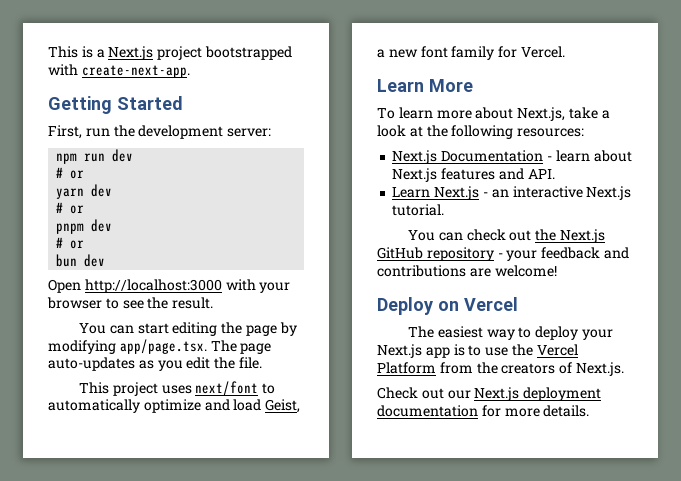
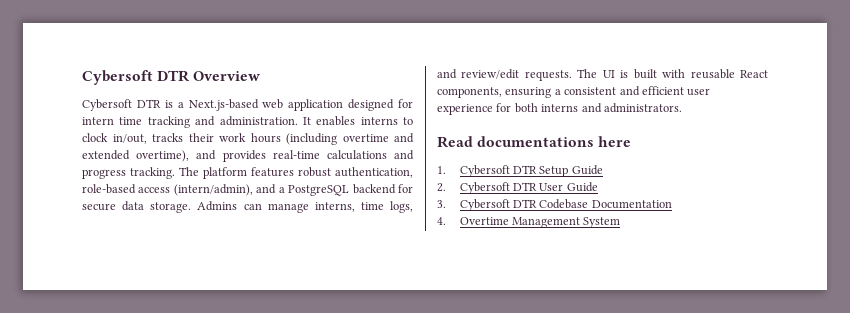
[48,46,292,60] [48,64,190,78] [48,96,183,114] [48,125,272,139] [56,149,134,164] [56,167,85,179] [56,184,113,199] [56,202,85,214] [56,219,113,234] [56,237,85,249] [56,254,106,267] [48,279,291,293] [47,297,214,309] [79,322,297,336] [48,339,272,354] [48,357,262,371] [79,381,276,396] [48,399,301,413] [377,46,565,60] [377,79,473,92] [377,107,610,121] [377,125,585,139] [392,150,632,164] [392,168,555,182] [392,186,632,200] [392,204,445,216] [408,229,606,243] [377,247,629,261] [377,265,557,277] [377,297,518,315] [408,326,614,340] [377,344,578,358] [377,362,624,376] [377,387,602,401] [377,405,590,417] This is a Next.js project bootstrapped with create-next-app. // Getting Started // First, run the development server: // npm run dev // # or // yarn dev // # or // pnpm dev // # or // bun dev // Open http://localhost:3000 with your browser to see the result. // You can start editing the page by modifying app/page.tsx. The page auto-updates as you edit the file. // This project uses next/font to automatically optimize and load Geist, a new font family for Vercel. // Learn More // To learn more about Next.js, take a look at the following resources: // Next.js Documentation - learn about Next.js features and API. // Learn Next.js - an interactive Next.js tutorial. // You can check out the Next.js GitHub repository - your feedback and contributions are welcome! // Deploy on Vercel // The easiest way to deploy your Next.js app is to use the Vercel Platform from the creators of Next.js. // Check out our Next.js deployment documentation for more details. -> [82,70,261,85] [82,99,413,111] [82,116,413,128] [82,133,414,145] [82,150,414,162] [82,167,413,179] [82,184,413,196] [82,201,413,213] [437,69,769,81] [437,86,711,98] [437,103,682,115] [437,136,632,148] [437,165,603,177] [437,182,598,194] [437,199,672,211] [437,217,621,228] Cybersoft DTR Overview // Cybersoft DTR is a Next.js-based web application designed for intern time tracking and administration. It enables interns to clock in/out, tracks their work hours (including overtime and extended overtime), and provides real-time calculations and progress tracking. The platform features robust authentication, role-based access (intern/admin), and a PostgreSQL backend for secure data storage. Admins can manage interns, time logs, and review/edit requests. The UI is built with reusable React components, ensuring a consistent and efficient user experience for both interns and administrators. // Read documentations here // 1. Cybersoft DTR Setup Guide // 2. Cybersoft DTR User Guide // 3. Cybersoft DTR Codebase Documentation // 4. Overtime Management System

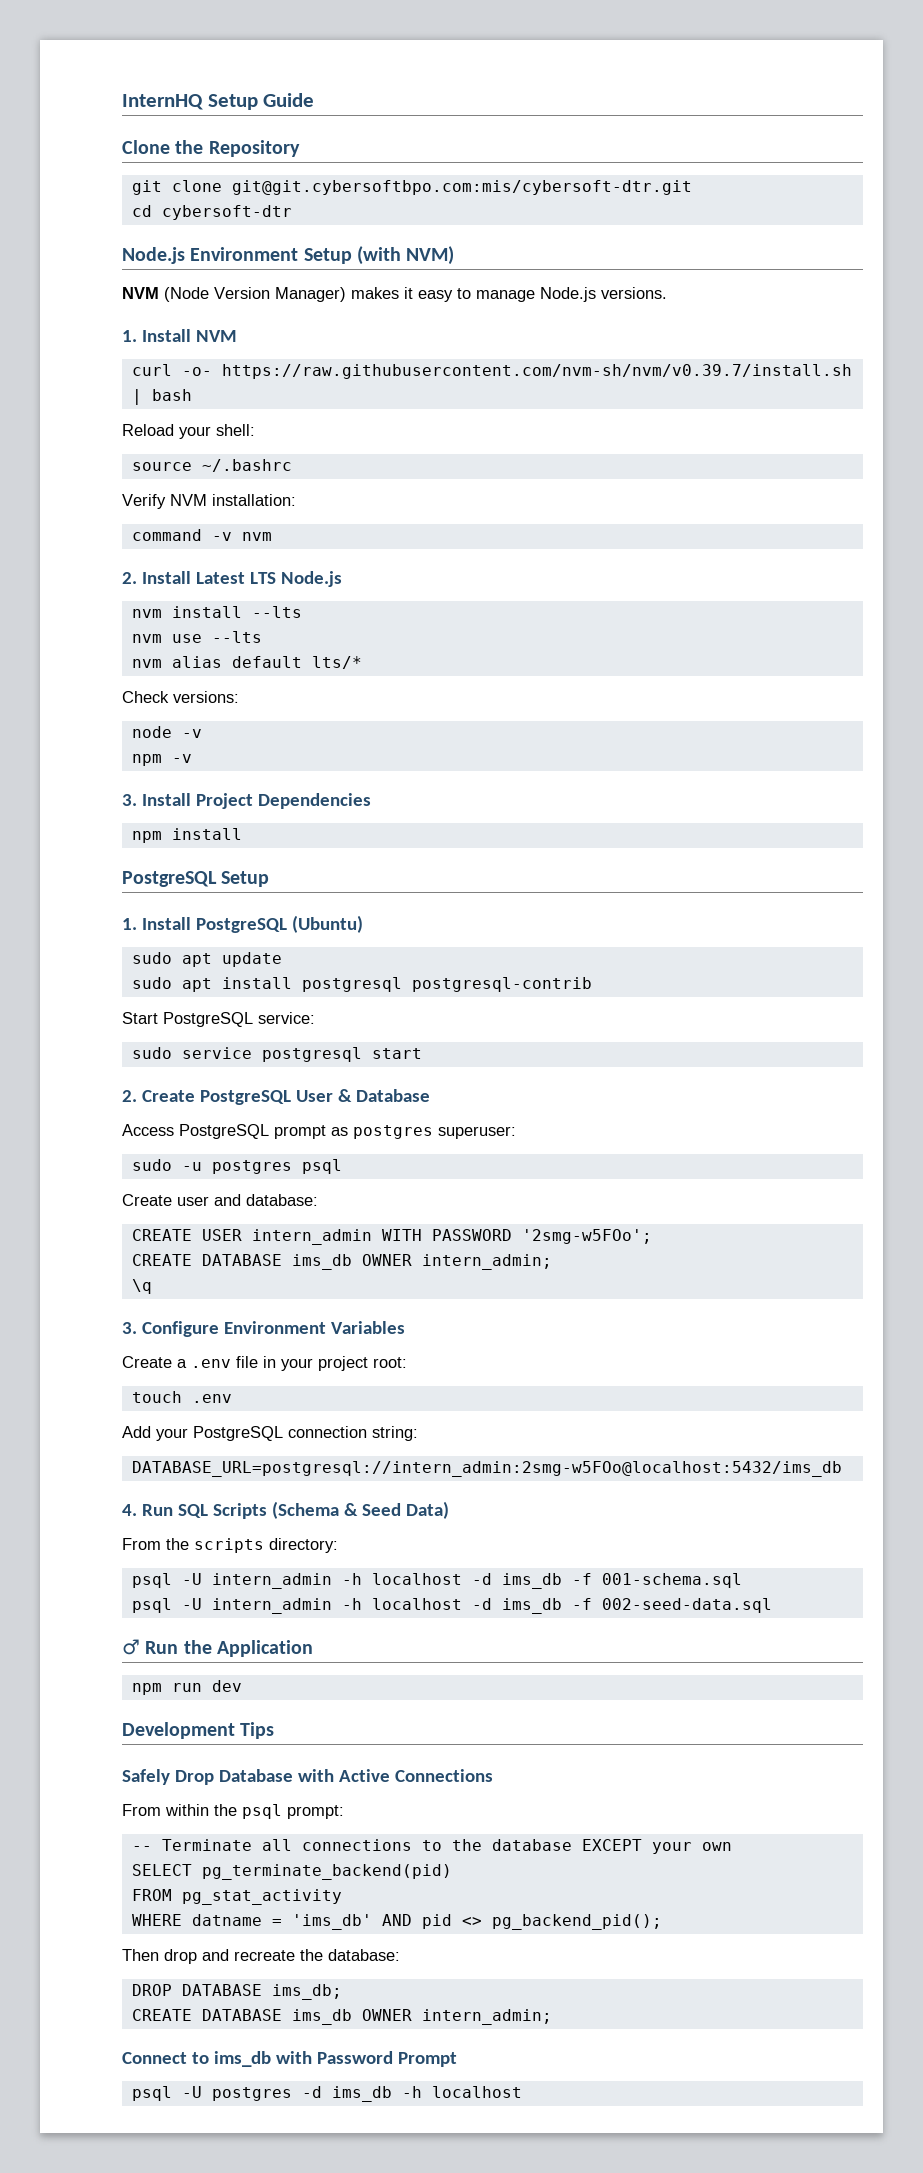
[82,70,261,85] [82,99,413,111] [82,116,413,128] [82,133,414,145] [82,150,414,162] [82,167,413,179] [82,184,413,196] [82,201,413,213] [437,69,769,81] [437,86,711,98] [437,103,682,115] [437,136,632,148] [437,165,603,177] [437,182,598,194] [437,199,672,211] [437,217,621,228] Cybersoft DTR Overview // Cybersoft DTR is a Next.js-based web application designed for intern time tracking and administration. It enables interns to clock in/out, tracks their work hours (including overtime and extended overtime), and provides real-time calculations and progress tracking. The platform features robust authentication, role-based access (intern/admin), and a PostgreSQL backend for secure data storage. Admins can manage interns, time logs, and review/edit requests. The UI is built with reusable React components, ensuring a consistent and efficient user experience for both interns and administrators. // Read documentations here // 1. Cybersoft DTR Setup Guide // 2. Cybersoft DTR User Guide // 3. Cybersoft DTR Codebase Documentation // 4. Overtime Management System -> [122,93,315,110] [122,140,300,157] [131,180,692,195] [131,205,292,220] [122,246,455,265] [122,287,667,302] [122,329,237,342] [131,364,852,379] [131,389,192,405] [122,424,255,439] [131,459,292,472] [122,494,296,509] [131,529,272,541] [122,571,342,587] [131,606,302,618] [131,631,262,643] [131,656,362,669] [122,691,239,703] [131,726,202,738] [131,754,192,766] [122,793,371,809] [131,828,242,843] [122,871,270,887] [122,915,363,933] [131,952,282,967] [131,977,592,992] [122,1012,315,1027] [131,1047,422,1062] [122,1089,430,1105] [122,1124,516,1139] [131,1159,342,1174] [122,1194,318,1206] [131,1229,652,1245] [131,1254,552,1270] [131,1279,152,1294] [122,1321,405,1337] [122,1356,407,1371] [131,1391,232,1403] [122,1426,418,1441] [131,1461,842,1477] [122,1501,449,1519] [122,1538,338,1553] [131,1573,742,1589] [131,1598,772,1614] [122,1639,313,1657] [131,1680,242,1695] [122,1722,275,1739] [122,1769,493,1785] [122,1804,344,1819] [131,1839,732,1854] [131,1864,452,1880] [131,1889,342,1905] [131,1914,662,1930] [122,1949,400,1964] [131,1984,342,2000] [131,2009,552,2025] [122,2051,457,2067] [131,2086,522,2102] InternHQ Setup Guide // Clone the Repository // git clone git@git.cybersoftbpo.com:mis/cybersoft-dtr.git // cd cybersoft-dtr // Node.js Environment Setup (with NVM) // NVM (Node Version Manager) makes it easy to manage Node.js versions. // 1. Install NVM // curl -o- https://raw.githubusercontent.com/nvm-sh/nvm/v0.39.7/install.sh | bash // Reload your shell: // source ~/.bashrc // Verify NVM installation: // command -v nvm // 2. Install Latest LTS Node.js // nvm install --lts // nvm use --lts // nvm alias default lts/* // Check versions: // node -v // npm -v // 3. Install Project Dependencies // npm install // PostgreSQL Setup // 1. Install PostgreSQL (Ubuntu) // sudo apt update // sudo apt install postgresql postgresql-contrib // Start PostgreSQL service: // sudo service postgresql start // 2. Create PostgreSQL User & Database // Access PostgreSQL prompt as postgres superuser: // sudo -u postgres psql // Create user and database: // CREATE USER intern_admin WITH PASSWORD '2smg-w5FOo'; // CREATE DATABASE ims_db OWNER intern_admin; // \q // 3. Configure Environment Variables // Create a .env file in your project root: // touch .env // Add your PostgreSQL connection string: // DATABASE_URL=postgresql://intern_admin:2smg-w5FOo@localhost:5432/ims_db // 4. Run SQL Scripts (Schema & Seed Data) // From the scripts directory: // psql -U intern_admin -h localhost -d ims_db -f 001-schema.sql // psql -U intern_admin -h localhost -d ims_db -f 002-seed-data.sql // ♂ Run the Application // npm run dev // Development Tips // Safely Drop Database with Active Connections // From within the psql prompt: // -- Terminate all connections to the database EXCEPT your own // SELECT pg_terminate_backend(pid) // FROM pg_stat_activity // WHERE datname = 'ims_db' AND pid <> pg_backend_pid(); // Then drop and recreate the database: // DROP DATABASE ims_db; // CREATE DATABASE ims_db OWNER intern_admin; // Connect to ims_db with Password Prompt // psql -U postgres -d ims_db -h localhost

